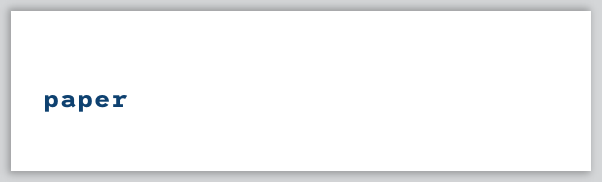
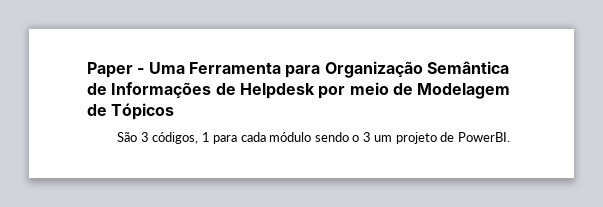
[43,94,128,112] paper -> [87,61,509,78] [87,82,511,99] [87,103,175,120] [117,132,510,144] Paper - Uma Ferramenta para Organização Semântica de Informações de Helpdesk por meio de Modelagem de Tópicos // São 3 códigos, 1 para cada módulo sendo o 3 um projeto de PowerBI.

